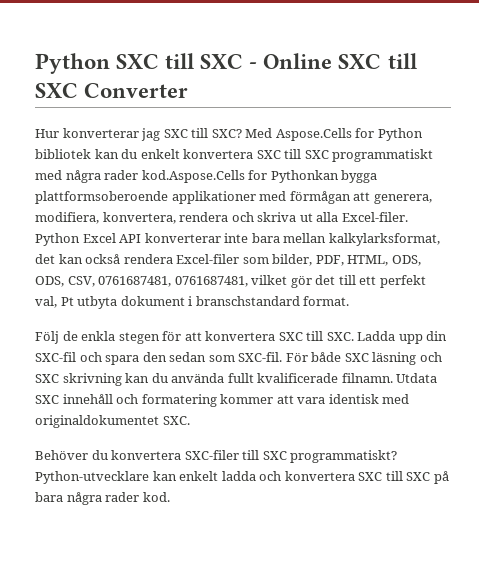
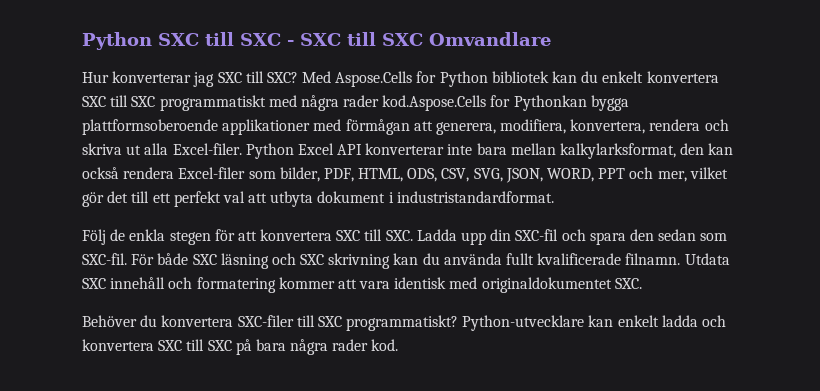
[263,53,418,69] [35,83,189,98] Online SXC till SXC Converter -> [300,32,551,46] SXC till SXC Omvandlare
[35,254,55,264] det -> [680,143,705,155] den
[35,276,248,287] ODS, CSV, 0761687481, 0761687481, -> [441,167,687,183] CSV, SVG, JSON, WORD, PPT och mer,
[35,296,74,308] val, Pt -> [222,191,268,203] val att
[195,296,350,306] branschstandard format. -> [396,191,554,203] industristandardformat.

